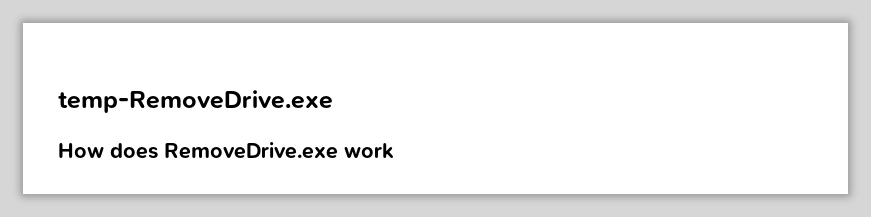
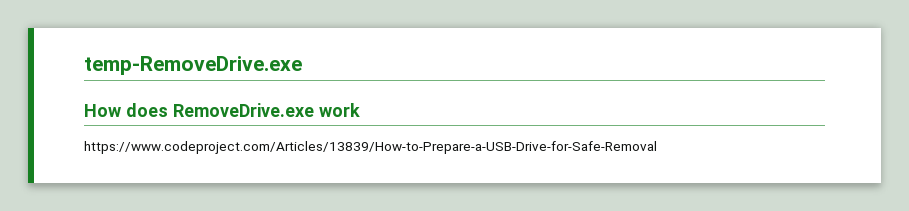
(394, 151) none -> [84,141,657,154] // https://www.codeproject.com/Articles/13839/How-to-Prepare-a-USB-Drive-for-Safe-Removal

